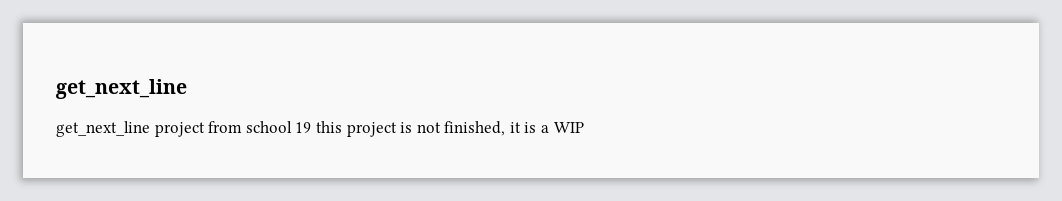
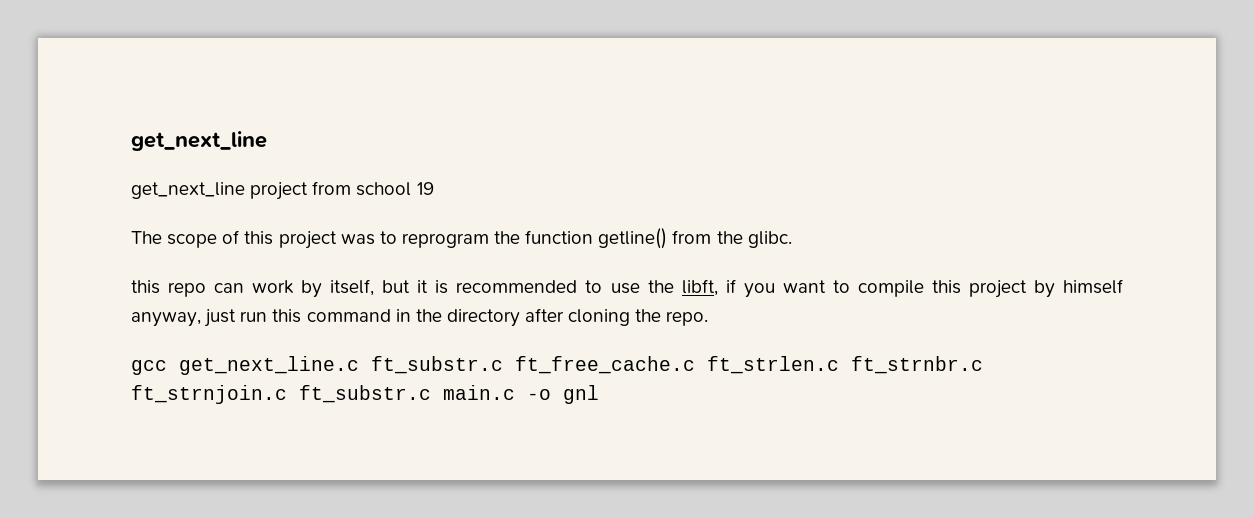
[315,121,584,137] this project is not finished, it is a WIP -> [131,228,792,249] [131,279,1123,298] [131,308,709,327] [131,356,983,375] [131,385,599,404] // The scope of this project was to reprogram the function getline() from the glibc. // this repo can work by itself, but it is recommended to use the libft, if you want to compile this project by himself anyway, just run this command in the directory after cloning the repo. // gcc get_next_line.c ft_substr.c ft_free_cache.c ft_strlen.c ft_strnbr.c ft_strnjoin.c ft_substr.c main.c -o gnl

